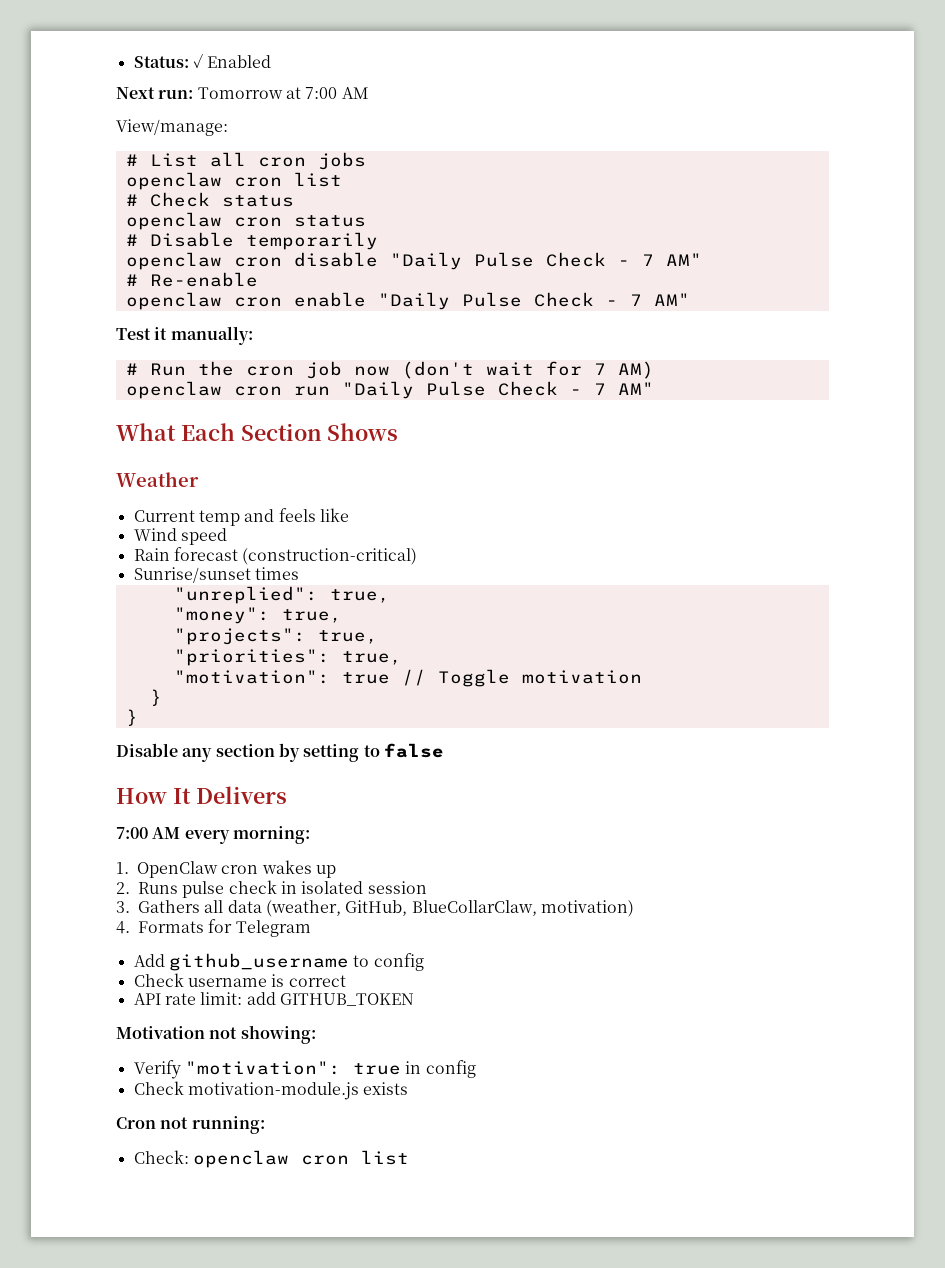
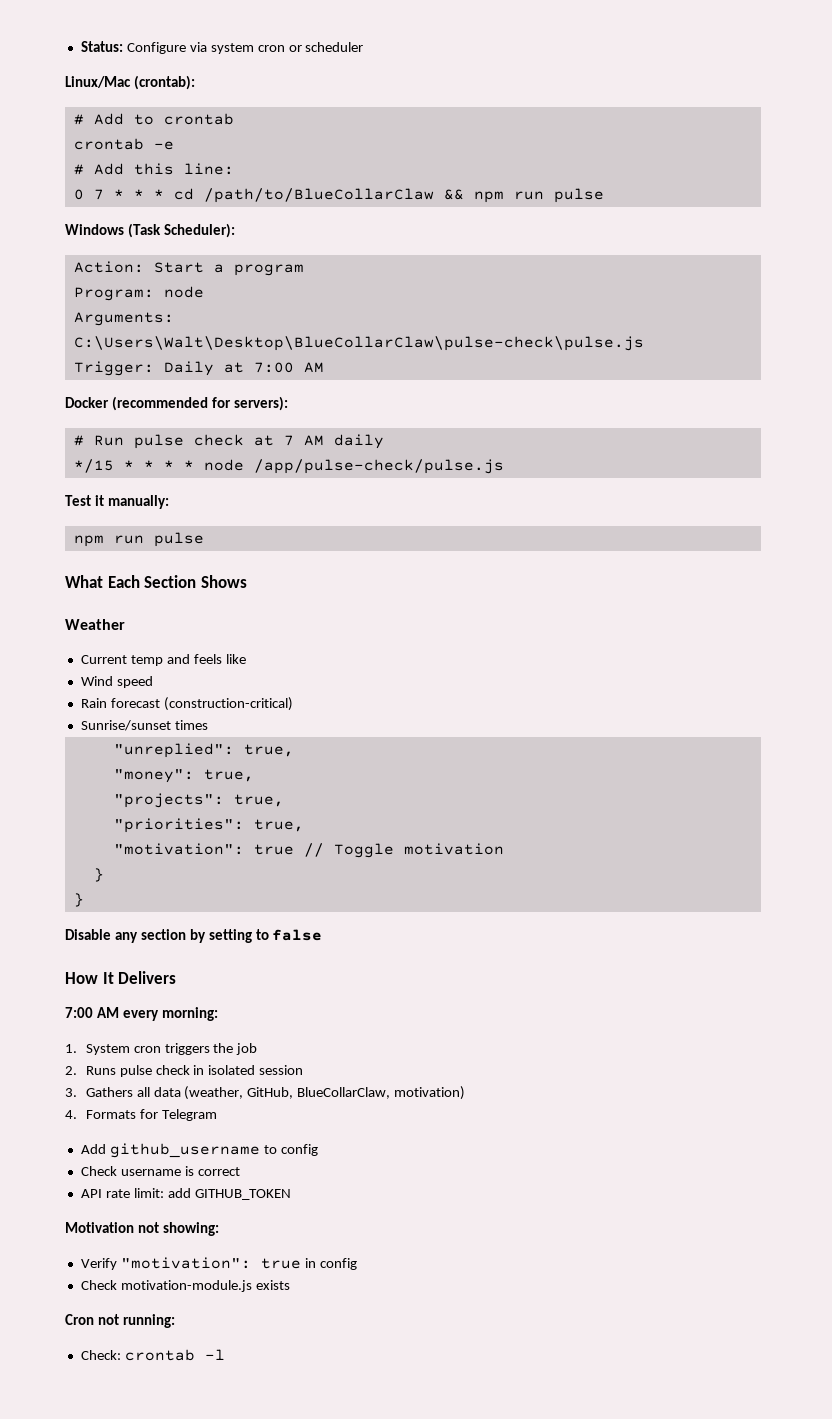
[192,53,272,68] [116,87,369,99] [116,119,228,136] [125,152,366,170] [125,172,342,190] [125,192,294,207] [125,212,366,230] [125,232,378,250] [125,252,702,270] [125,272,258,287] [125,292,690,310] [116,326,253,345] [125,361,654,379] [125,381,654,399] ✓ Enabled // Next run: Tomorrow at 7:00 AM // View/manage: // # List all cron jobs // openclaw cron list // # Check status // openclaw cron status // # Disable temporarily // openclaw cron disable "Daily Pulse Check - 7 AM" // # Re-enable // openclaw cron enable "Daily Pulse Check - 7 AM" // Test it manually: // # Run the cron job now (don't wait for 7 AM) // openclaw cron run "Daily Pulse Check - 7 AM" -> [126,42,364,54] [65,75,195,90] [73,113,234,125] [73,138,174,150] [73,163,234,175] [73,188,604,203] [65,223,235,238] [73,261,304,276] [73,286,204,301] [73,312,174,326] [73,336,644,351] [73,361,324,376] [65,396,288,411] [73,434,384,449] [73,459,504,474] [65,495,169,509] [73,532,204,547] Configure via system cron or scheduler // Linux/Mac (crontab): // # Add to crontab // crontab -e // # Add this line: // 0 7 * * * cd /path/to/BlueCollarClaw && npm run pulse // Windows (Task Scheduler): // Action: Start a program // Program: node // Arguments: C:\Users\Walt\Desktop\BlueCollarClaw\pulse-check\pulse.js // Trigger: Daily at 7:00 AM // Docker (recommended for servers): // # Run pulse check at 7 AM daily // */15 * * * * node /app/pulse-check/pulse.js // Test it manually: // npm run pulse
[137,860,336,878] OpenClaw cron wakes up -> [85,1043,258,1055] System cron triggers the job
[192,1150,409,1168] openclaw cron list -> [124,1349,225,1361] crontab -l

